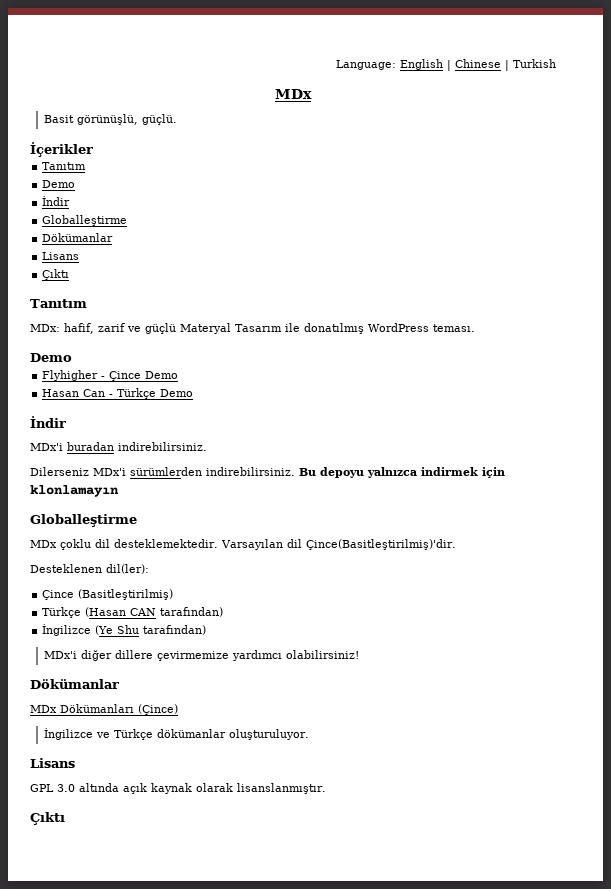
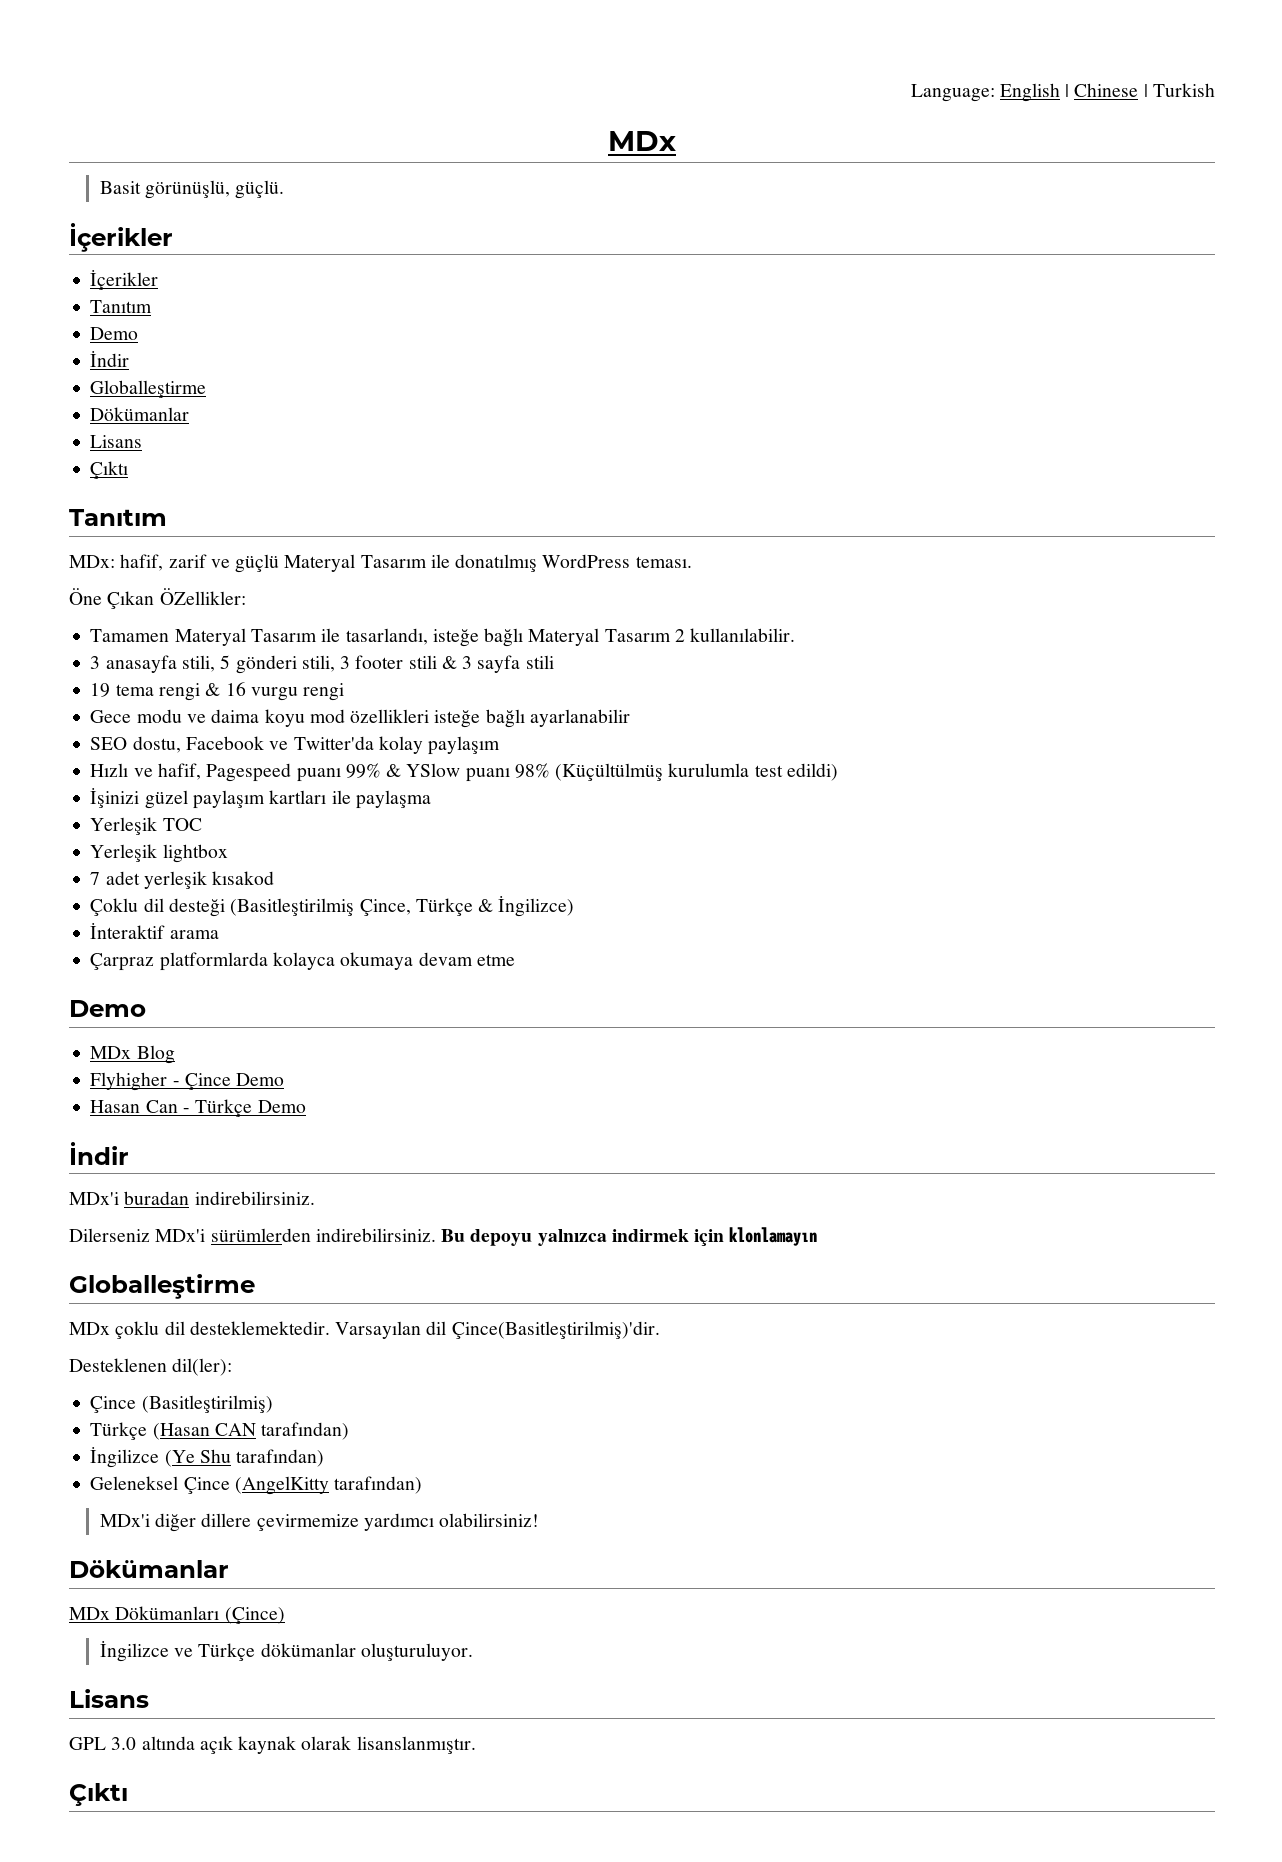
(93, 149) none -> [90,270,159,290] // İçerikler
[30,353,72,362] // Demo -> [69,588,246,609] [90,628,796,647] [90,655,554,674] [90,682,345,701] [90,709,630,728] [90,736,501,755] [90,763,838,782] [90,788,431,809] [90,817,202,835] [90,844,228,863] [90,871,275,889] [90,896,575,917] [90,923,219,939] [90,952,515,971] [69,1000,146,1017] [90,1045,175,1064] // Öne Çıkan ÖZellikler: // Tamamen Materyal Tasarım ile tasarlandı, isteğe bağlı Materyal Tasarım 2 kullanılabilir. // 3 anasayfa stili, 5 gönderi stili, 3 footer stili & 3 sayfa stili // 19 tema rengi & 16 vurgu rengi // Gece modu ve daima koyu mod özellikleri isteğe bağlı ayarlanabilir // SEO dostu, Facebook ve Twitter'da kolay paylaşım // Hızlı ve hafif, Pagespeed puanı 99% & YSlow puanı 98% (Küçültülmüş kurulumla test edildi) // İşinizi güzel paylaşım kartları ile paylaşma // Yerleşik TOC // Yerleşik lightbox // 7 adet yerleşik kısakod // Çoklu dil desteği (Basitleştirilmiş Çince, Türkçe & İngilizce) // İnteraktif arama // Çarpraz platformlarda kolayca okumaya devam etme // Demo // MDx Blog
(207, 630) none -> [90,1476,423,1495] // Geleneksel Çince (AngelKitty tarafından)

